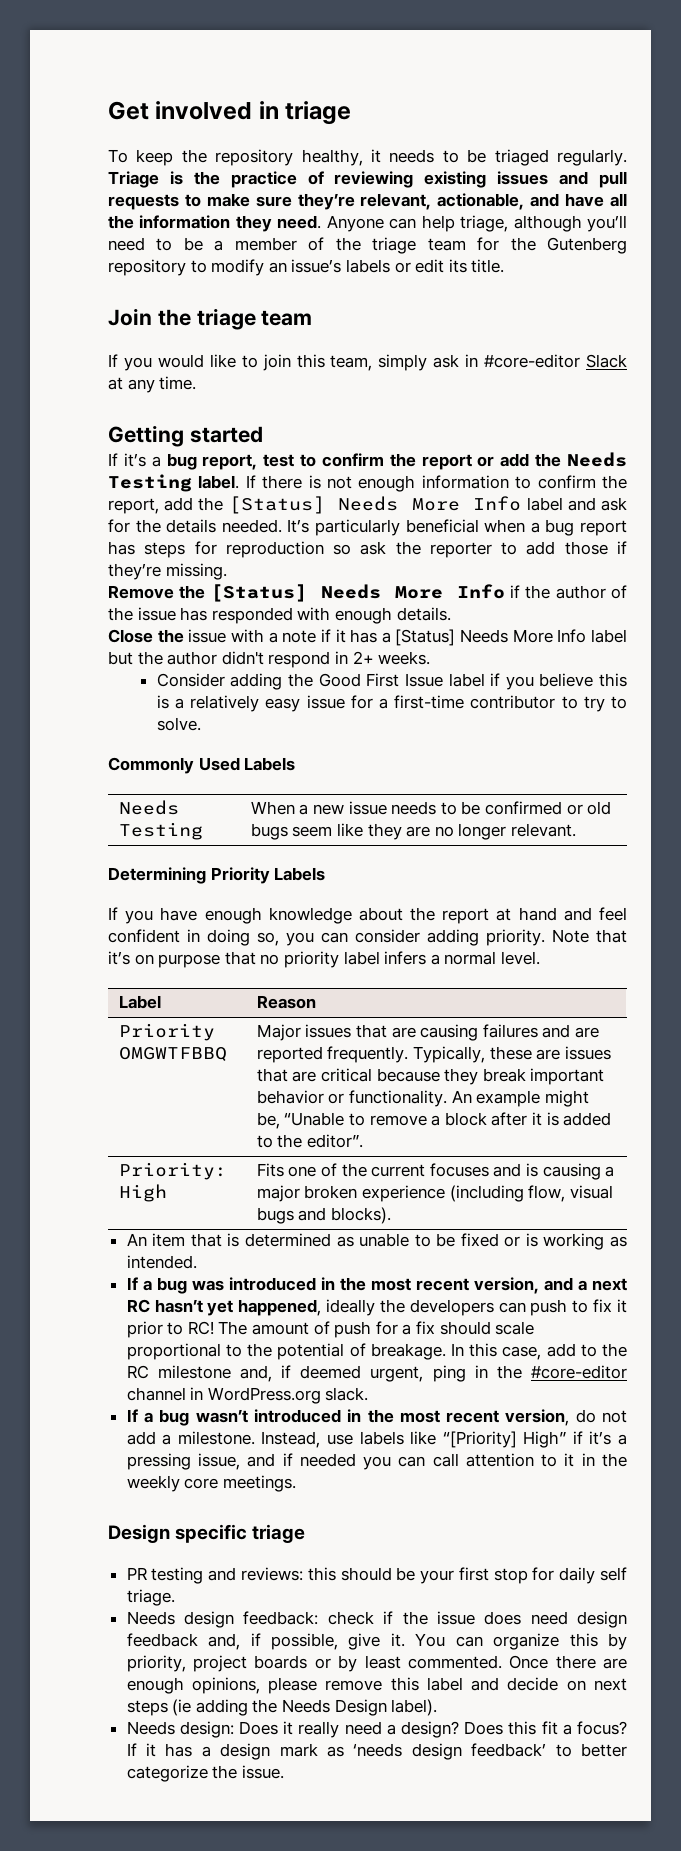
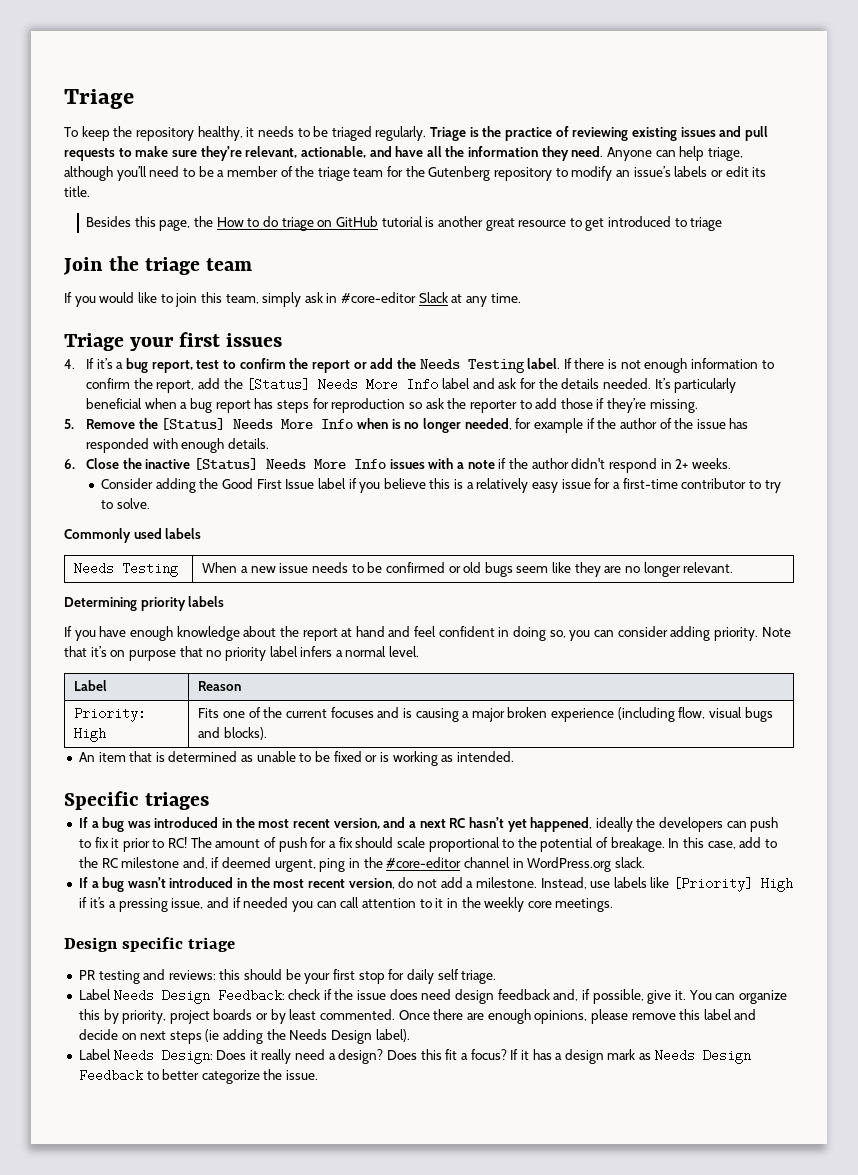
[108,101,352,125] Get involved in triage -> [64,89,134,109] Triage
(505, 266) none -> [86,216,723,231] // Besides this page, the How to do triage on GitHub tutorial is another great resource to get introduced to triage
[108,425,263,447] Getting started // -> [64,332,283,351] [64,359,75,369] Triage your first issues // 4.
(227, 571) none -> [64,419,74,429] 5.
(505, 591) none -> [357,418,583,433] when is no longer needed, for example
(451, 614) none -> [64,459,75,469] 6.
[188,629,628,646] [108,651,133,665] issue with a note if it has a [Status] Needs More Info label but -> [145,458,507,470] inactive [Status] Needs More Info issues with a note if
[198,757,296,771] Used Labels -> [133,528,202,539] used labels
[210,867,326,884] Priority Labels -> [140,596,225,611] priority labels
[118,1023,215,1041] [118,1047,227,1061] [256,1024,599,1041] [256,1046,611,1063] [256,1068,605,1085] [256,1090,589,1107] [256,1112,612,1129] [256,1134,363,1148] // Priority OMGWTFBBQ | Major issues that are causing failures and are reported frequently. Typically, these are issues that are critical because they break important behavior or functionality. An example might be, “Unable to remove a block after it is added to the editor”. -> (242, 686) none
(197, 1262) none -> [64,791,210,810] // Specific triages
[442,1431,567,1448] “[Priority] High” -> [673,877,794,892] [Priority] High
[126,1611,319,1628] Needs design feedback: -> [78,989,285,1004] Label Needs Design Feedback:
[126,1721,234,1738] Needs design: -> [78,1049,213,1064] Label Needs Design:
[353,1743,547,1760] ‘needs design feedback’ -> [654,1049,751,1064] [78,1069,143,1082] Needs Design Feedback

